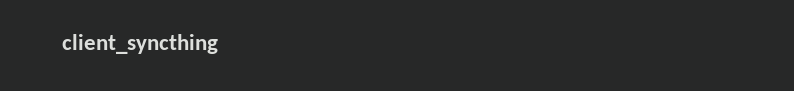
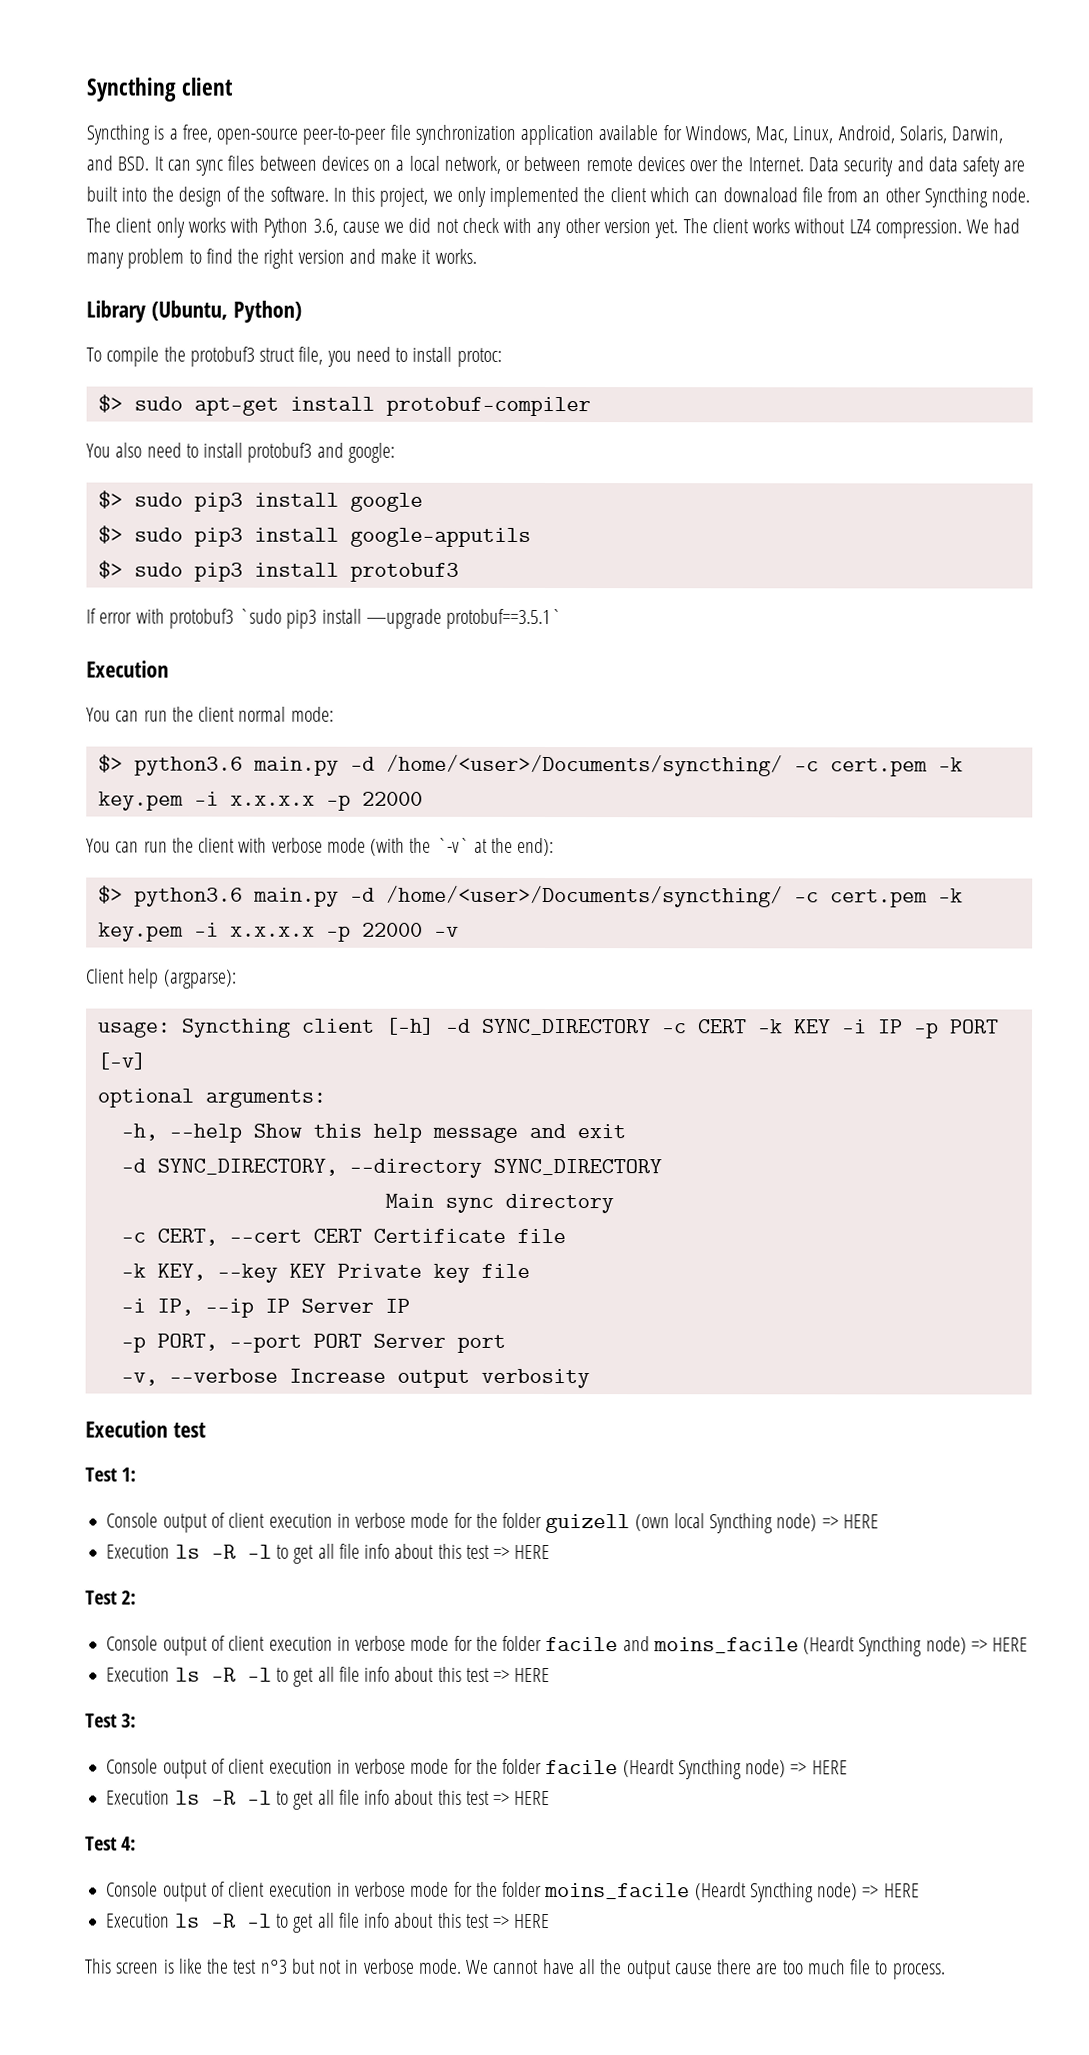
[62,34,218,54] client_syncthing -> [86,77,233,102] [86,124,1004,146] [86,155,1026,177] [86,186,1031,208] [86,217,1021,239] [86,248,477,269] [86,300,302,323] [86,346,502,367] [97,394,591,417] [86,442,395,463] [97,490,423,512] [97,525,531,547] [97,560,459,582] [86,608,563,630] [86,660,169,678] [86,706,334,722] [97,754,963,777] [97,791,423,811] [86,837,555,857] [97,885,963,908] [97,922,459,942] [86,968,237,989] [96,1017,999,1039] [96,1052,146,1070] [96,1088,326,1108] [120,1123,626,1143] [120,1158,662,1178] [384,1193,614,1214] [120,1228,566,1246] [120,1263,530,1283] [120,1298,410,1318] [120,1333,506,1353] [120,1368,590,1389] [85,1420,206,1438] [85,1467,137,1482] [106,1512,879,1534] [106,1543,551,1564] [85,1590,137,1605] [106,1635,1029,1657] [106,1666,551,1687] [85,1713,137,1728] [106,1758,848,1780] [106,1789,551,1810] [85,1836,137,1851] [106,1881,920,1903] [106,1912,551,1933] [85,1958,946,1980] Syncthing client // Syncthing is a free, open-source peer-to-peer file synchronization application available for Windows, Mac, Linux, Android, Solaris, Darwin, and BSD. It can sync files between devices on a local network, or between remote devices over the Internet. Data security and data safety are built into the design of the software. In this project, we only implemented the client which can downaload file from an other Syncthing node. The client only works with Python 3.6, cause we did not check with any other version yet. The client works without LZ4 compression. We had many problem to find the right version and make it works. // Library (Ubuntu, Python) // To compile the protobuf3 struct file, you need to install protoc: // $> sudo apt-get install protobuf-compiler // You also need to install protobuf3 and google: // $> sudo pip3 install google // $> sudo pip3 install google-apputils // $> sudo pip3 install protobuf3 // If error with protobuf3 `sudo pip3 install —upgrade protobuf==3.5.1` // Execution // You can run the client normal mode: // $> python3.6 main.py -d /home/<user>/Documents/syncthing/ -c cert.pem -k key.pem -i x.x.x.x -p 22000 // You can run the client with verbose mode (with the `-v` at the end): // $> python3.6 main.py -d /home/<user>/Documents/syncthing/ -c cert.pem -k key.pem -i x.x.x.x -p 22000 -v // Client help (argparse): // usage: Syncthing client [-h] -d SYNC_DIRECTORY -c CERT -k KEY -i IP -p PORT [-v] // optional arguments: // -h, --help Show this help message and exit // -d SYNC_DIRECTORY, --directory SYNC_DIRECTORY // Main sync directory // -c CERT, --cert CERT Certificate file // -k KEY, --key KEY Private key file // -i IP, --ip IP Server IP // -p PORT, --port PORT Server port // -v, --verbose Increase output verbosity // Execution test // Test 1: // Console output of client execution in verbose mode for the folder guizell (own local Syncthing node) => HERE // Execution ls -R -l to get all file info about this test => HERE // Test 2: // Console output of client execution in verbose mode for the folder facile and moins_facile (Heardt Syncthing node) => HERE // Execution ls -R -l to get all file info about this test => HERE // Test 3: // Console output of client execution in verbose mode for the folder facile (Heardt Syncthing node) => HERE // Execution ls -R -l to get all file info about this test => HERE // Test 4: // Console output of client execution in verbose mode for the folder moins_facile (Heardt Syncthing node) => HERE // Execution ls -R -l to get all file info about this test => HERE // This screen is like the test n°3 but not in verbose mode. We cannot have all the output cause there are too much file to process.

